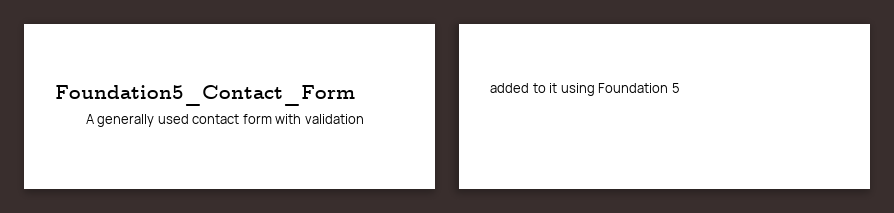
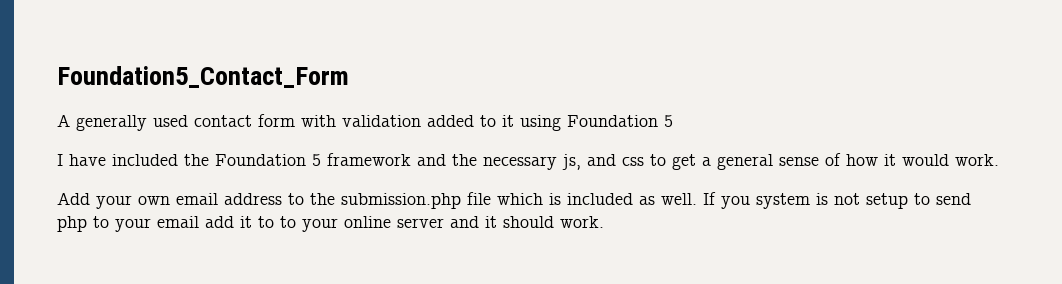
(680, 88) none -> [57,153,999,170] [57,192,971,209] [57,216,604,232] // I have included the Foundation 5 framework and the necessary js, and css to get a general sense of how it would work. // Add your own email address to the submission.php file which is included as well. If you system is not setup to send php to your email add it to to your online server and it should work.

